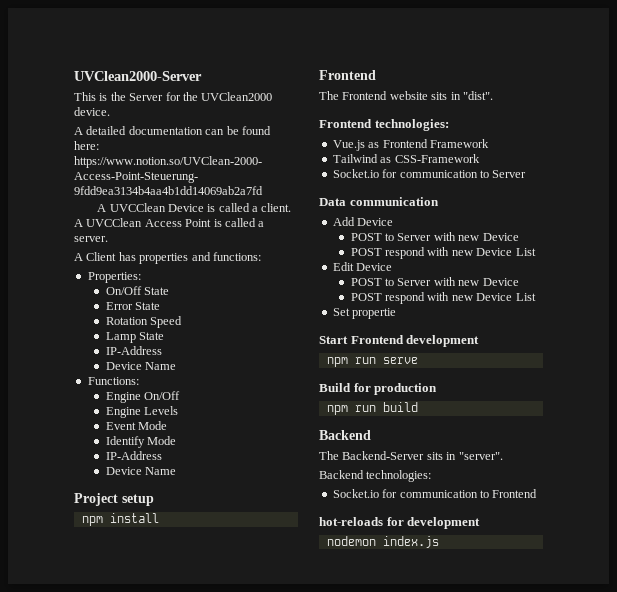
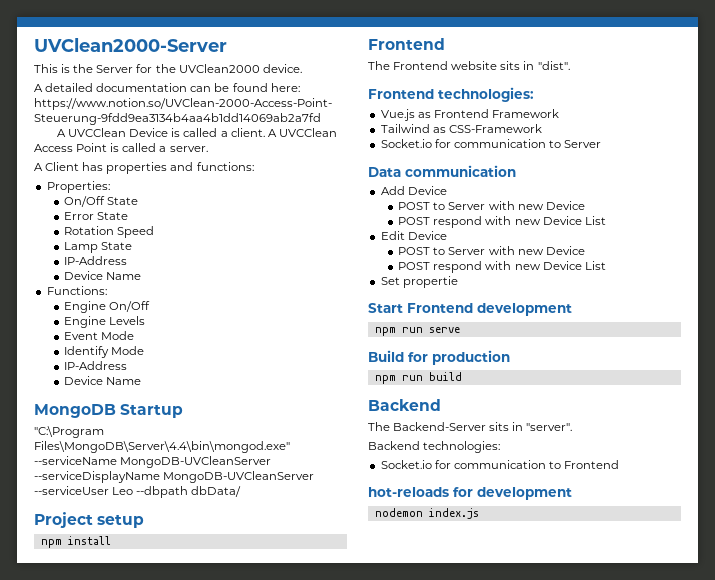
(177, 471) none -> [34,404,184,418] [34,426,104,438] [34,441,290,453] [34,456,272,468] [34,471,315,483] [34,486,242,498] // MongoDB Startup // "C:\Program Files\MongoDB\Server\4.4\bin\mongod.exe" --serviceName MongoDB-UVCleanServer --serviceDisplayName MongoDB-UVCleanServer --serviceUser Leo --dbpath dbData/

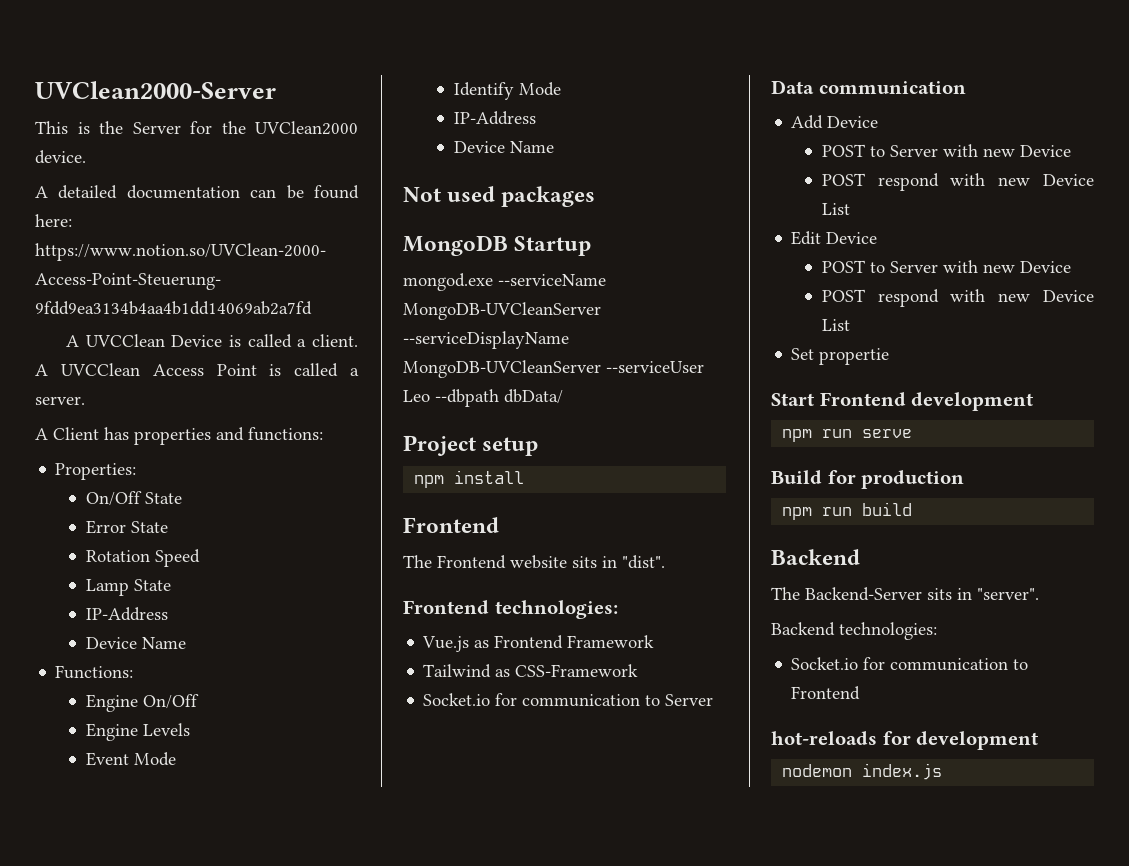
(142, 381) none -> [403,186,596,207] // Not used packages
[34,426,104,438] [34,441,290,453] "C:\Program Files\MongoDB\Server\4.4\bin\mongod.exe" -> [403,273,493,291] mongod.exe

